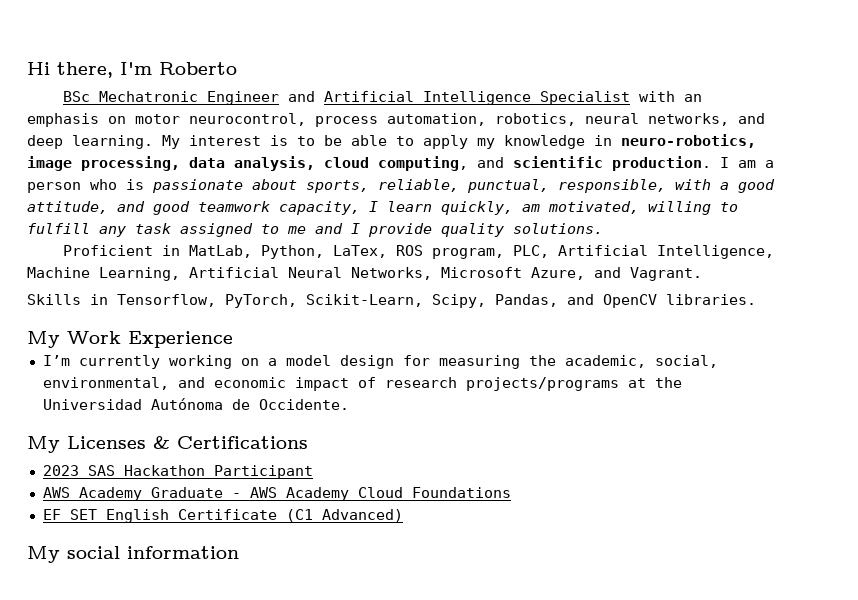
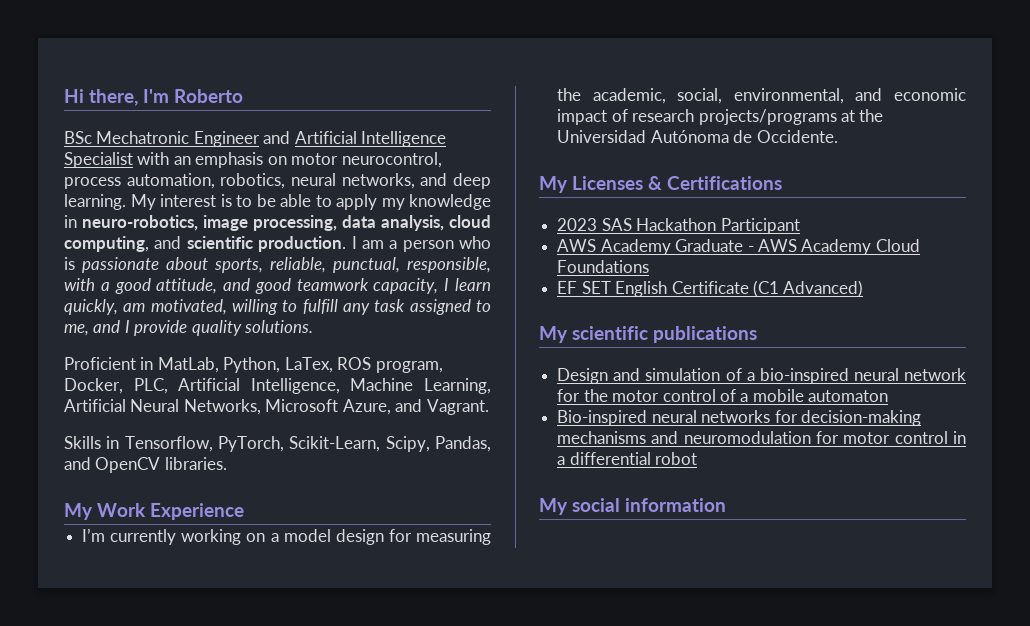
[287,226,306,234] me -> [64,324,89,336] me,
(505, 253) none -> [64,378,123,394] Docker,
(403, 515) none -> [539,326,758,343] [557,368,966,384] [557,389,889,402] [557,410,921,426] [557,431,966,444] [557,452,698,465] // My scientific publications // Design and simulation of a bio-inspired neural network for the motor control of a mobile automaton // Bio-inspired neural networks for decision-making mechanisms and neuromodulation for motor control in a differential robot

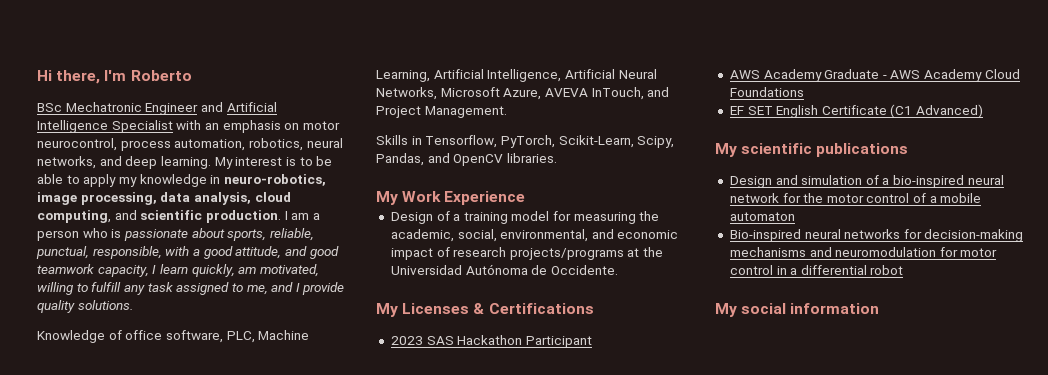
[64,357,443,373] [64,378,492,394] Proficient in MatLab, Python, LaTex, ROS program, Docker, PLC, Artificial Intelligence, Machine Learning, -> [37,330,310,343] [376,69,562,82] Knowledge of office software, PLC, Machine Learning, Artificial Intelligence,
[395,399,489,415] and Vagrant. -> [544,87,670,100] [376,106,507,118] AVEVA InTouch, and Project Management.
[82,528,384,545] I’m currently working on a model design -> [390,211,550,224] Design of a training model

